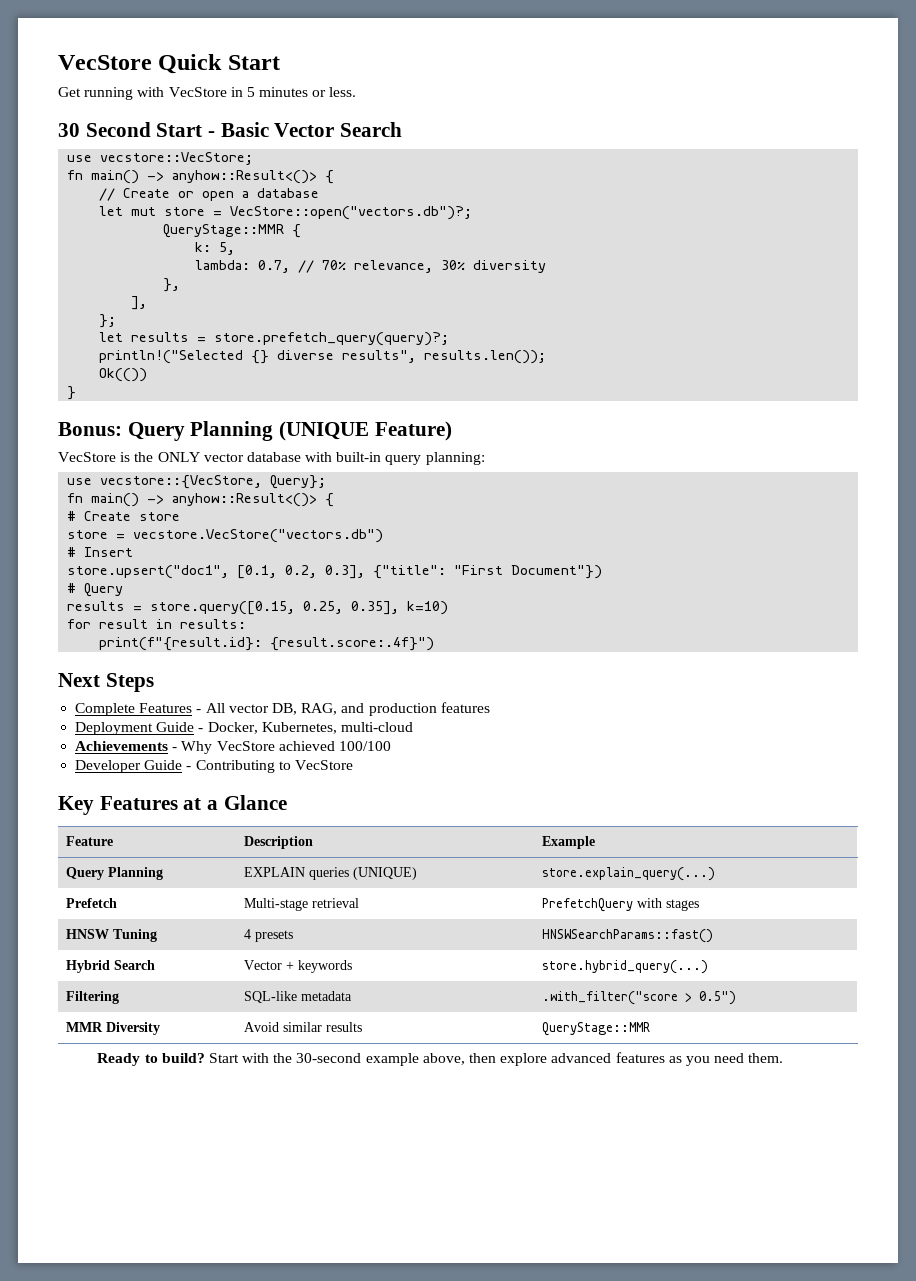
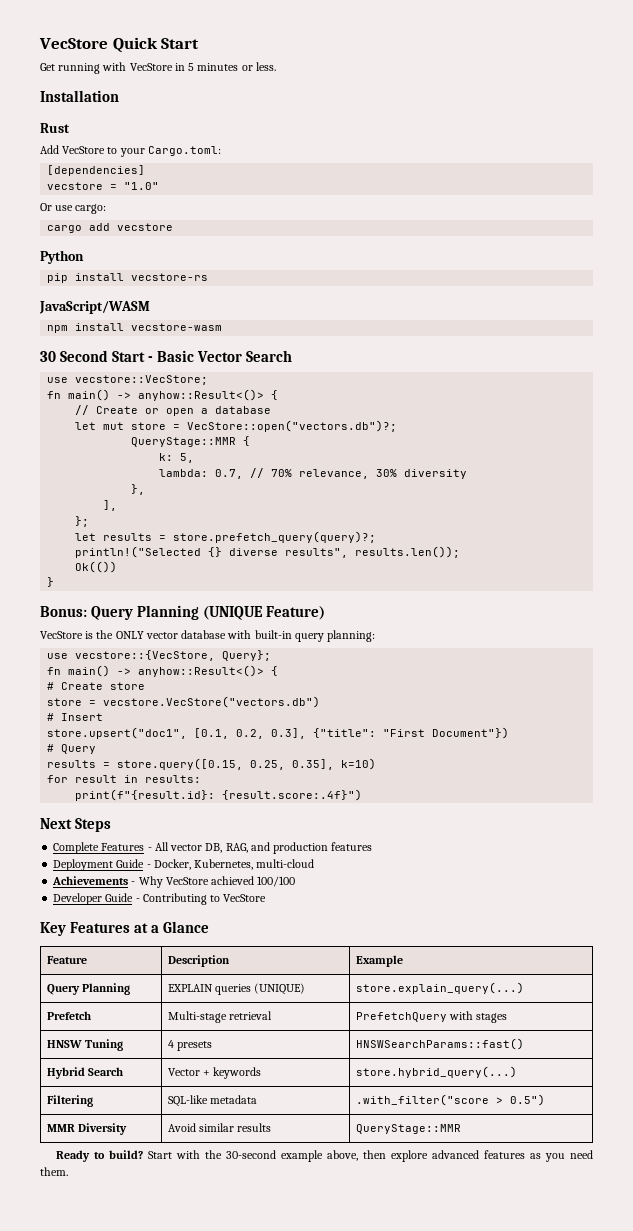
(357, 92) none -> [40,90,119,102] [40,123,70,133] [40,145,221,157] [47,165,146,176] [47,182,160,190] [40,203,107,214] [47,223,174,233] [40,250,84,264] [47,273,209,283] [39,301,150,314] [47,323,223,333] // Installation // Rust // Add VecStore to your Cargo.toml: // [dependencies] // vecstore = "1.0" // Or use cargo: // cargo add vecstore // Python // pip install vecstore-rs // JavaScript/WASM // npm install vecstore-wasm

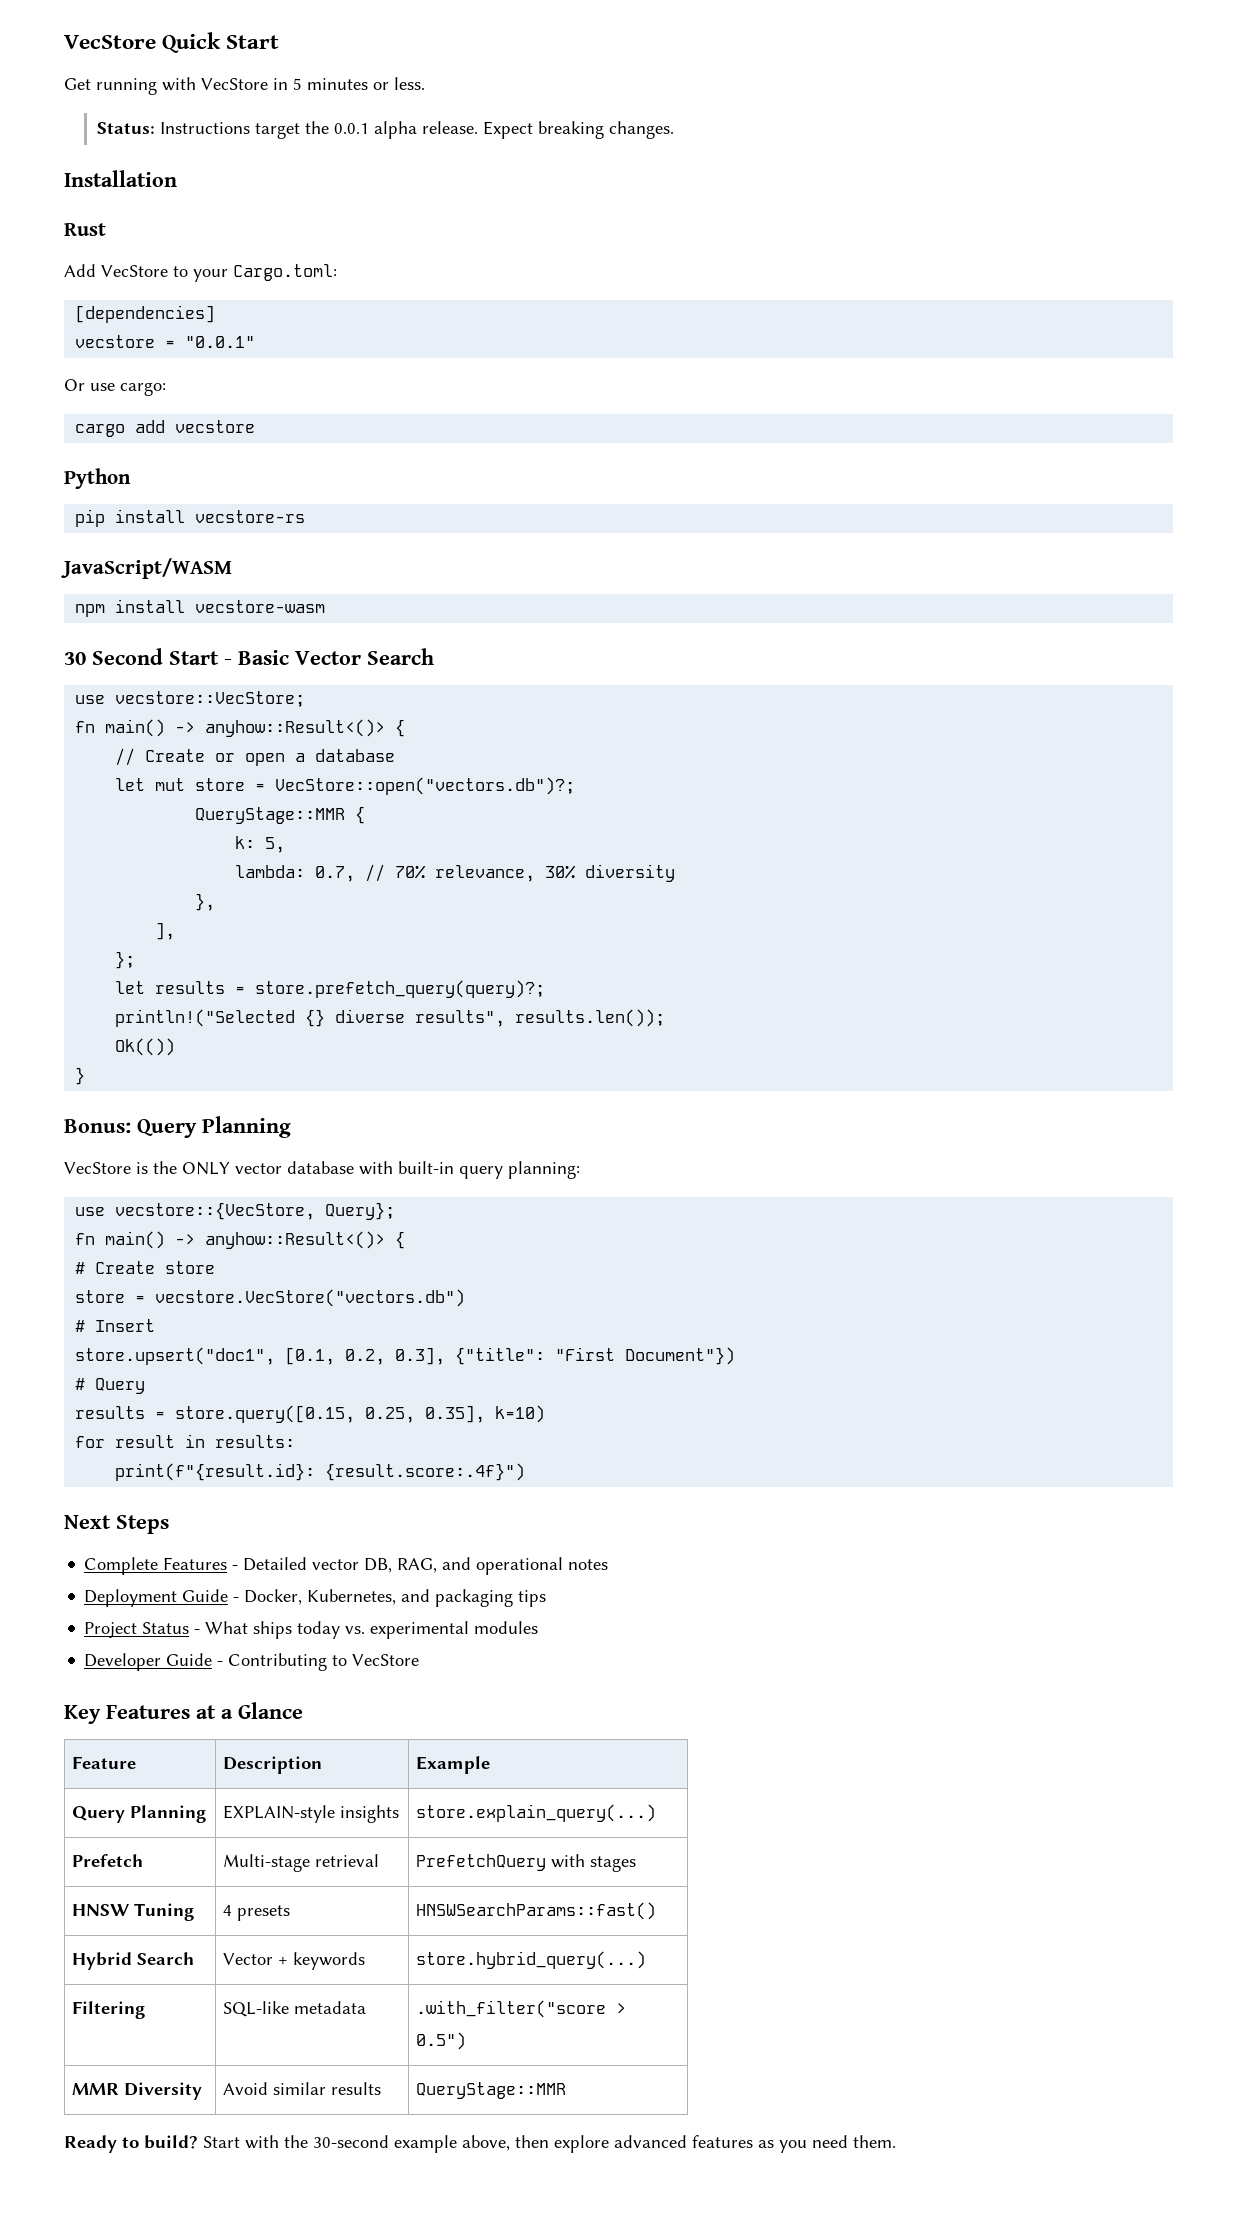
(276, 66) none -> [96,121,674,139] // Status: Instructions target the 0.0.1 alpha release. Expect breaking changes.
[124,182,160,190] "1.0" -> [185,336,256,348] "0.0.1"
[203,606,326,620] (UNIQUE Feature) -> (291, 1127) none
[154,842,169,851] All -> [243,1557,308,1571] Detailed
[273,842,373,854] production features -> [476,1557,609,1575] operational notes
[256,859,315,868] [52,876,296,888] multi-cloud // Achievements - Why VecStore achieved 100/100 -> [401,1589,547,1607] [84,1621,539,1639] and packaging tips // Project Status - What ships today vs. experimental modules
[167,983,306,995] EXPLAIN queries (UNIQUE) -> [222,1805,399,1823] EXPLAIN-style insights

